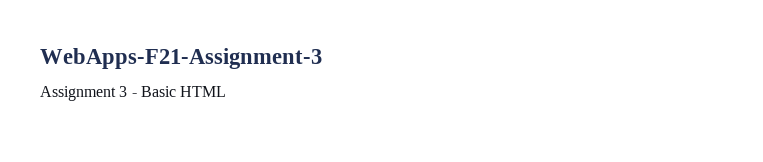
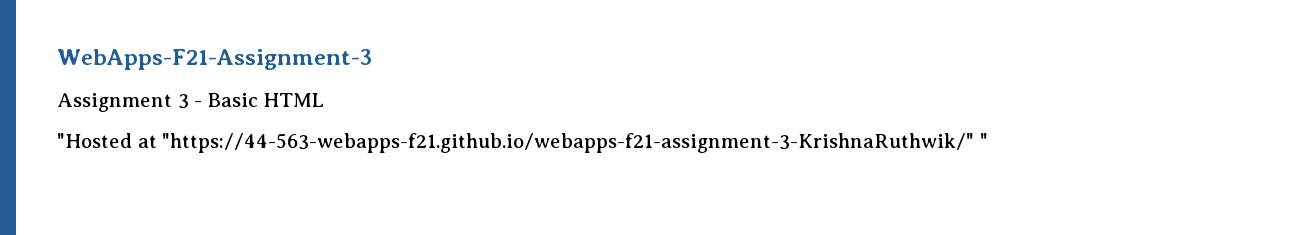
(227, 91) none -> [57,133,988,153] // "Hosted at "https://44-563-webapps-f21.github.io/webapps-f21-assignment-3-KrishnaRuthwik/" "

